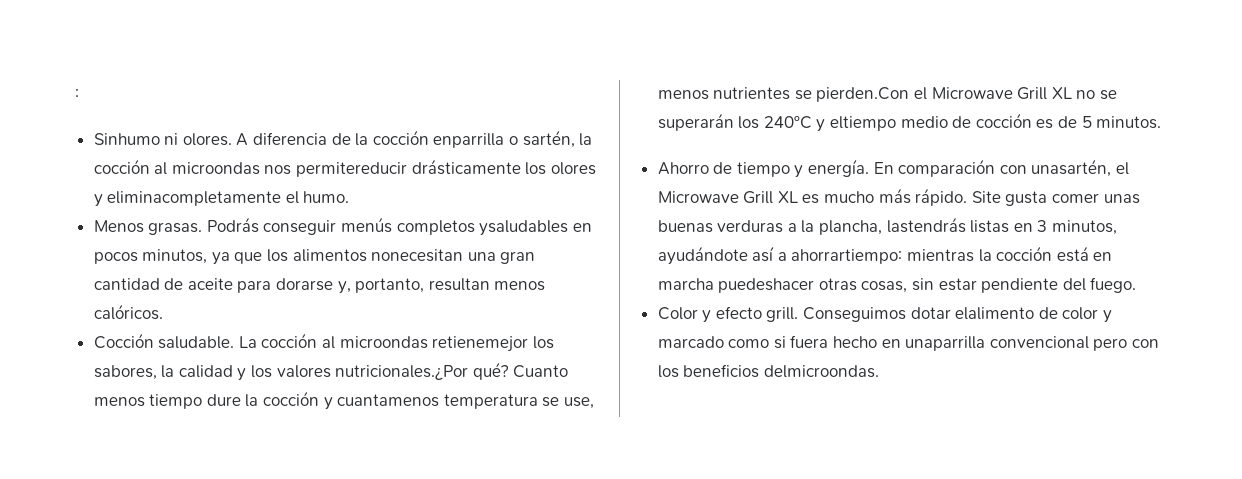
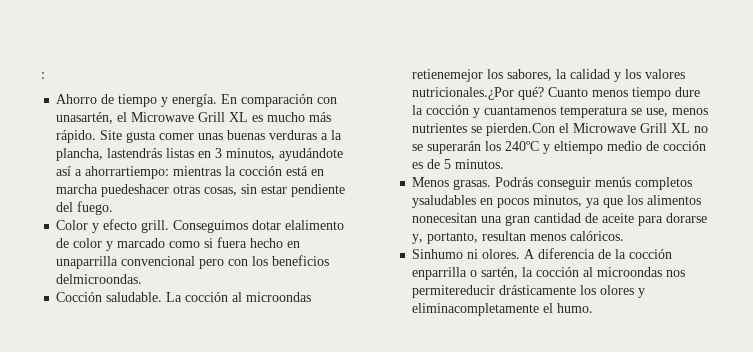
[93,130,593,148] [93,159,596,177] [93,191,350,207] [93,217,592,236] [93,249,536,265] [93,278,546,294] [93,304,163,320] [93,333,554,352] [93,362,569,381] [93,391,595,410] [657,87,1118,102] [657,113,1162,132] // Sinhumo ni olores. A diferencia de la cocción enparrilla o sartén, la cocción al microondas nos permitereducir drásticamente los olores y eliminacompletamente el humo. // Menos grasas. Podrás conseguir menús completos ysaludables en pocos minutos, ya que los alimentos nonecesitan una gran cantidad de aceite para dorarse y, portanto, resultan menos calóricos. // Cocción saludable. La cocción al microondas retienemejor los sabores, la calidad y los valores nutricionales.¿Por qué? Cuanto menos tiempo dure la cocción y cuantamenos temperatura se use, menos nutrientes se pierden.Con el Microwave Grill XL no se superarán los 240ºC y eltiempo medio de cocción es de 5 minutos. -> (45, 75) none
(879, 371) none -> [56,292,312,302] [412,69,686,82] [412,87,701,100] [412,105,709,118] [412,123,709,136] [412,141,707,154] [412,159,505,169] [412,177,693,190] [412,195,702,208] [412,213,708,226] [412,231,625,244] [412,248,673,259] [412,267,686,280] [412,285,646,298] [412,303,594,316] // Cocción saludable. La cocción al microondas retienemejor los sabores, la calidad y los valores nutricionales.¿Por qué? Cuanto menos tiempo dure la cocción y cuantamenos temperatura se use, menos nutrientes se pierden.Con el Microwave Grill XL no se superarán los 240ºC y eltiempo medio de cocción es de 5 minutos. // Menos grasas. Podrás conseguir menús completos ysaludables en pocos minutos, ya que los alimentos nonecesitan una gran cantidad de aceite para dorarse y, portanto, resultan menos calóricos. // Sinhumo ni olores. A diferencia de la cocción enparrilla o sartén, la cocción al microondas nos permitereducir drásticamente los olores y eliminacompletamente el humo.

